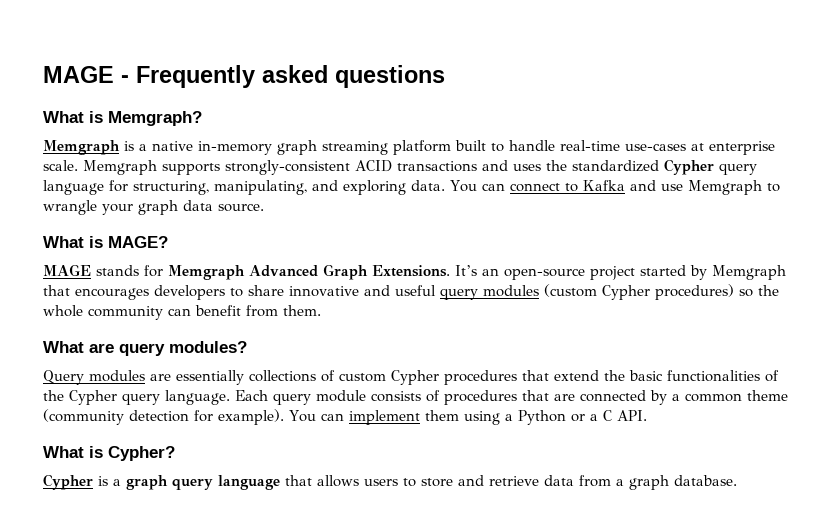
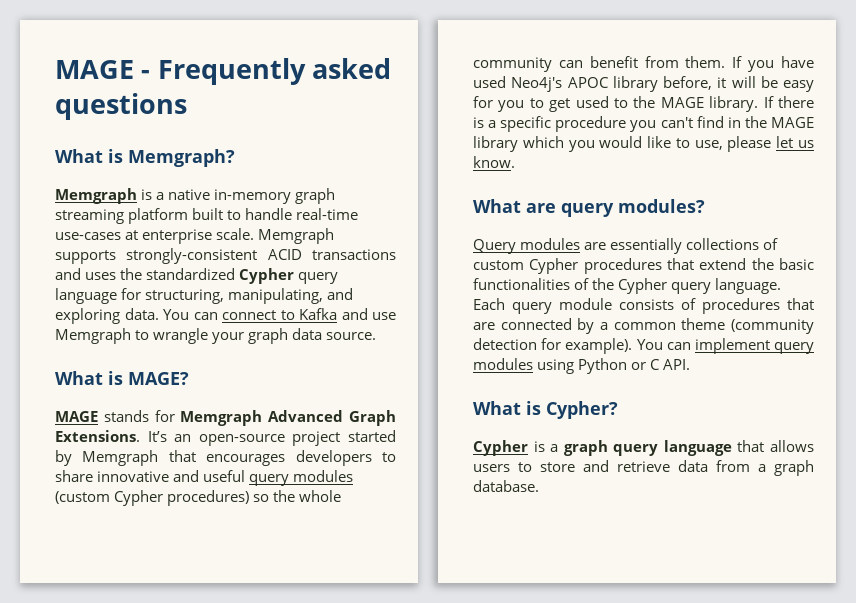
(321, 310) none -> [732,56,815,72] [473,76,814,92] [473,96,814,112] [473,116,814,132] [473,136,814,152] [473,156,515,168] If you have used Neo4j's APOC library before, it will be easy for you to get used to the MAGE library. If there is a specific procedure you can't find in the MAGE library which you would like to use, please let us know.
[424,410,513,425] them using a -> [774,342,814,354] [473,358,575,374] query modules using
[589,414,598,421] a -> (647, 366) none

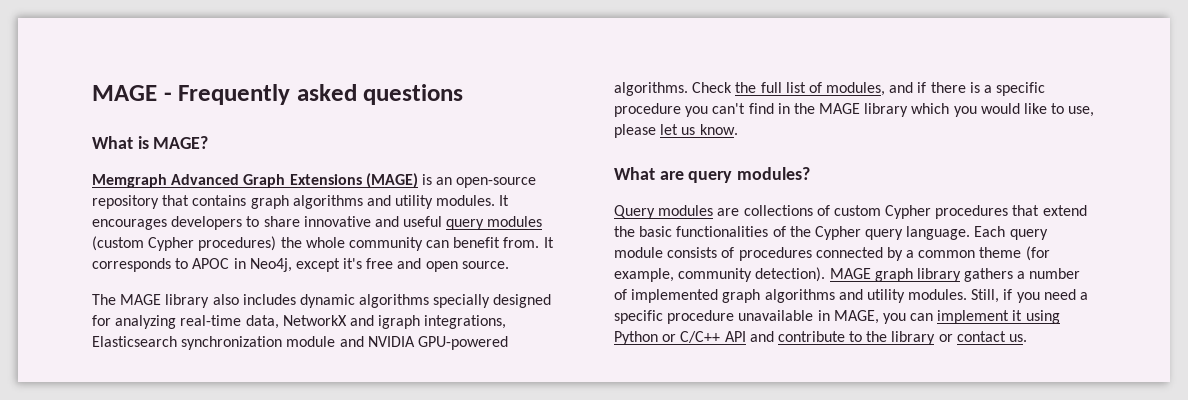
[128,149,235,167] [55,188,336,204] [55,208,359,224] [55,228,335,244] [55,248,396,264] [55,268,339,284] [55,288,354,304] [55,308,396,324] [55,328,377,344] [55,371,189,385] [55,410,396,426] [55,430,396,446] [55,450,196,466] Memgraph? // Memgraph is a native in-memory graph streaming platform built to handle real-time use-cases at enterprise scale. Memgraph supports strongly-consistent ACID transactions and uses the standardized Cypher query language for structuring, manipulating, and exploring data. You can connect to Kafka and use Memgraph to wrangle your graph data source. // What is MAGE? // MAGE stands for Memgraph Advanced Graph Extensions. It’s an open-source project started by Memgraph that -> [153,136,209,149] [92,173,537,188] [92,195,510,209] MAGE? // Memgraph Advanced Graph Extensions (MAGE) is an open-source repository that contains graph algorithms and utility modules. It
[253,494,270,502] so -> (277, 243) none
[644,56,815,72] [473,76,814,92] [473,96,774,112] from them. If you have used Neo4j's APOC library before, it will be easy for you to get used to the MAGE library. If -> [503,237,554,248] [92,258,509,272] [92,294,552,308] [92,315,507,329] [92,336,508,350] [614,82,927,96] from. It corresponds to APOC in Neo4j, except it's free and open source. // The MAGE library also includes dynamic algorithms specially designed for analyzing real-time data, NetworkX and igraph integrations, Elasticsearch synchronization module and NVIDIA GPU-powered algorithms. Check the full list of modules, and if
[610,238,683,254] essentially -> (740, 212) none
[787,298,814,310] [473,322,495,330] that are -> (812, 254) none
[731,319,814,334] [473,338,814,354] [473,358,691,374] [473,401,618,419] [473,440,814,456] [473,460,814,476] [473,480,539,492] (community detection for example). You can implement query modules using Python or C API. // What is Cypher? // Cypher is a graph query language that allows users to store and retrieve data from a graph database. -> [1025,246,1050,261] [614,267,1081,282] [614,289,1089,303] [614,310,1060,324] [614,331,1028,345] (for example, community detection). MAGE graph library gathers a number of implemented graph algorithms and utility modules. Still, if you need a specific procedure unavailable in MAGE, you can implement it using Python or C/C++ API and contribute to the library or contact us.

